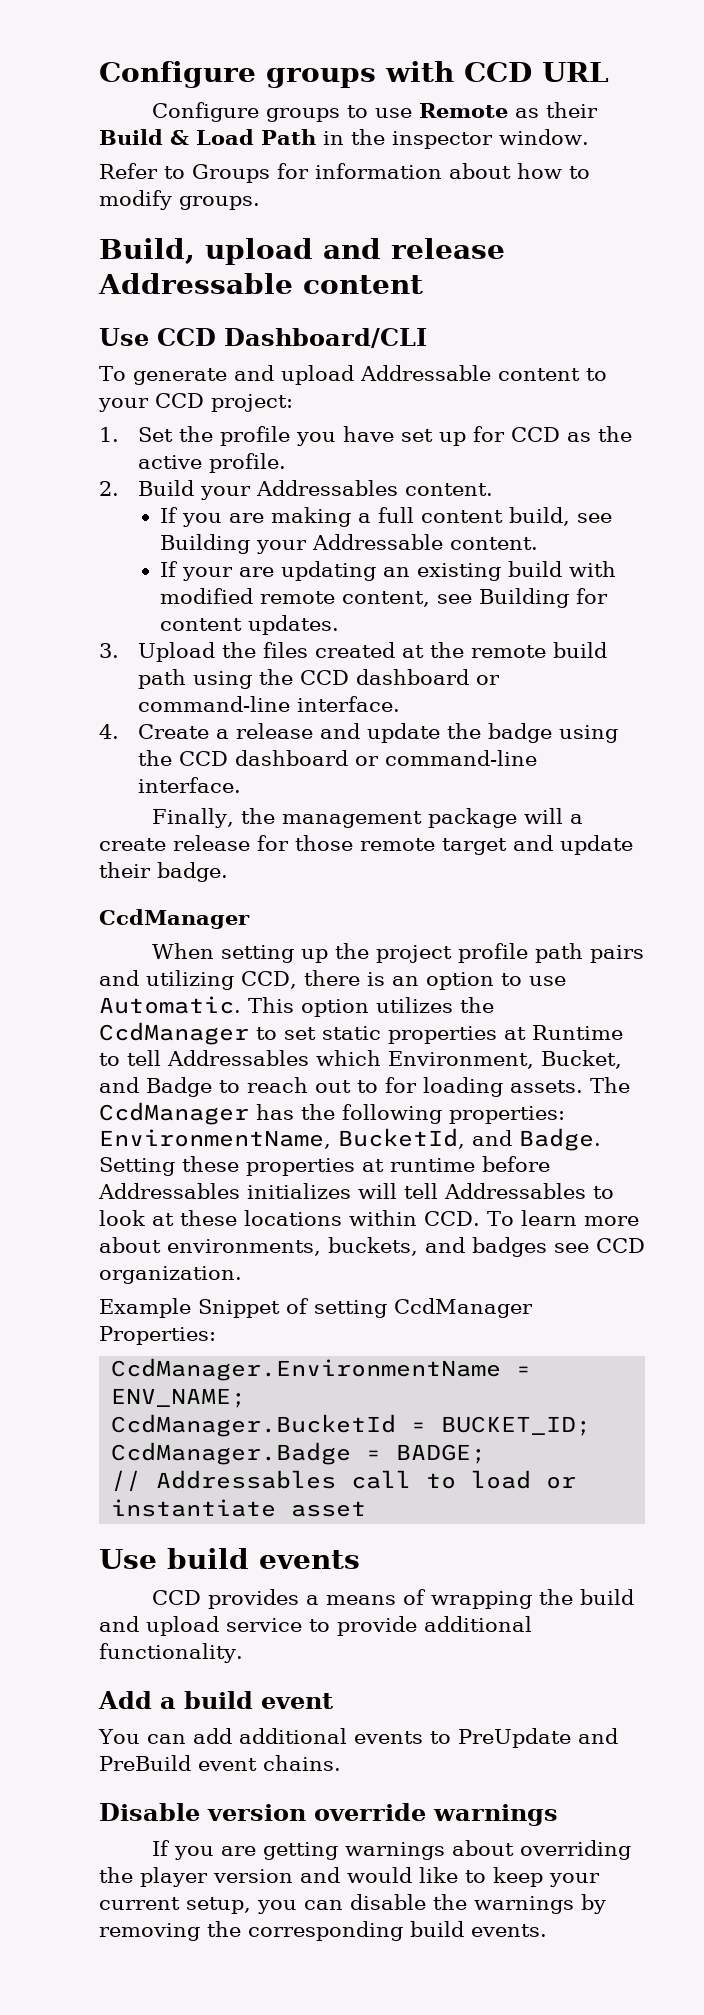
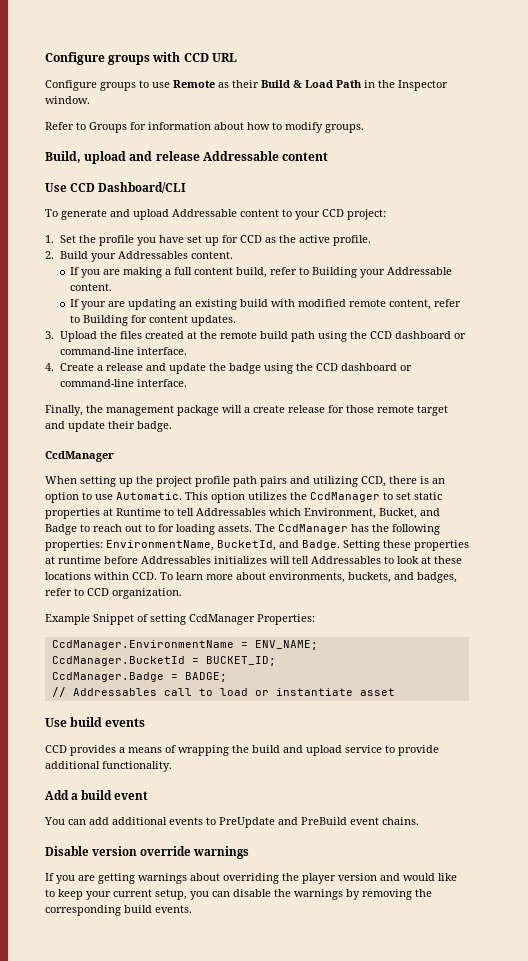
[392,131,493,149] inspector -> [398,80,448,91] Inspector
[577,513,613,523] see -> [270,267,310,275] refer to
[437,594,473,604] see -> [434,299,462,307] [70,315,81,323] refer to
[472,1237,589,1257] badges see -> [417,572,457,583] [45,588,84,596] badges, refer to

